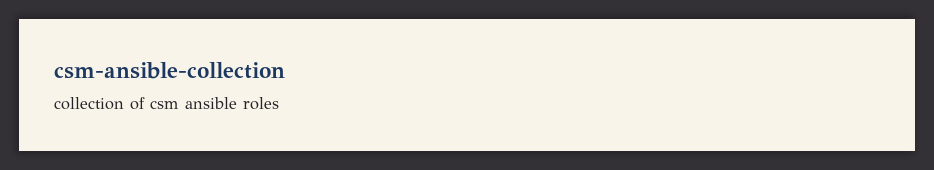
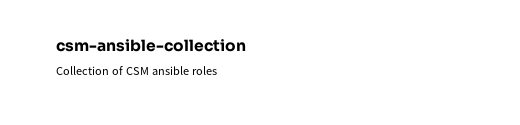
[54,97,179,110] collection of csm -> [56,66,149,75] Collection of CSM

